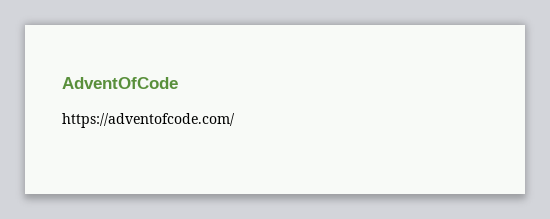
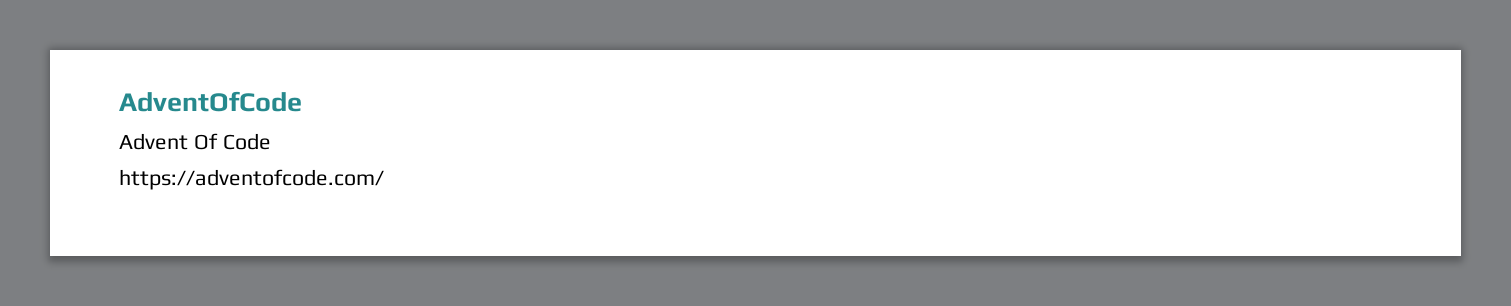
(178, 83) none -> [119,133,271,150] // Advent Of Code

